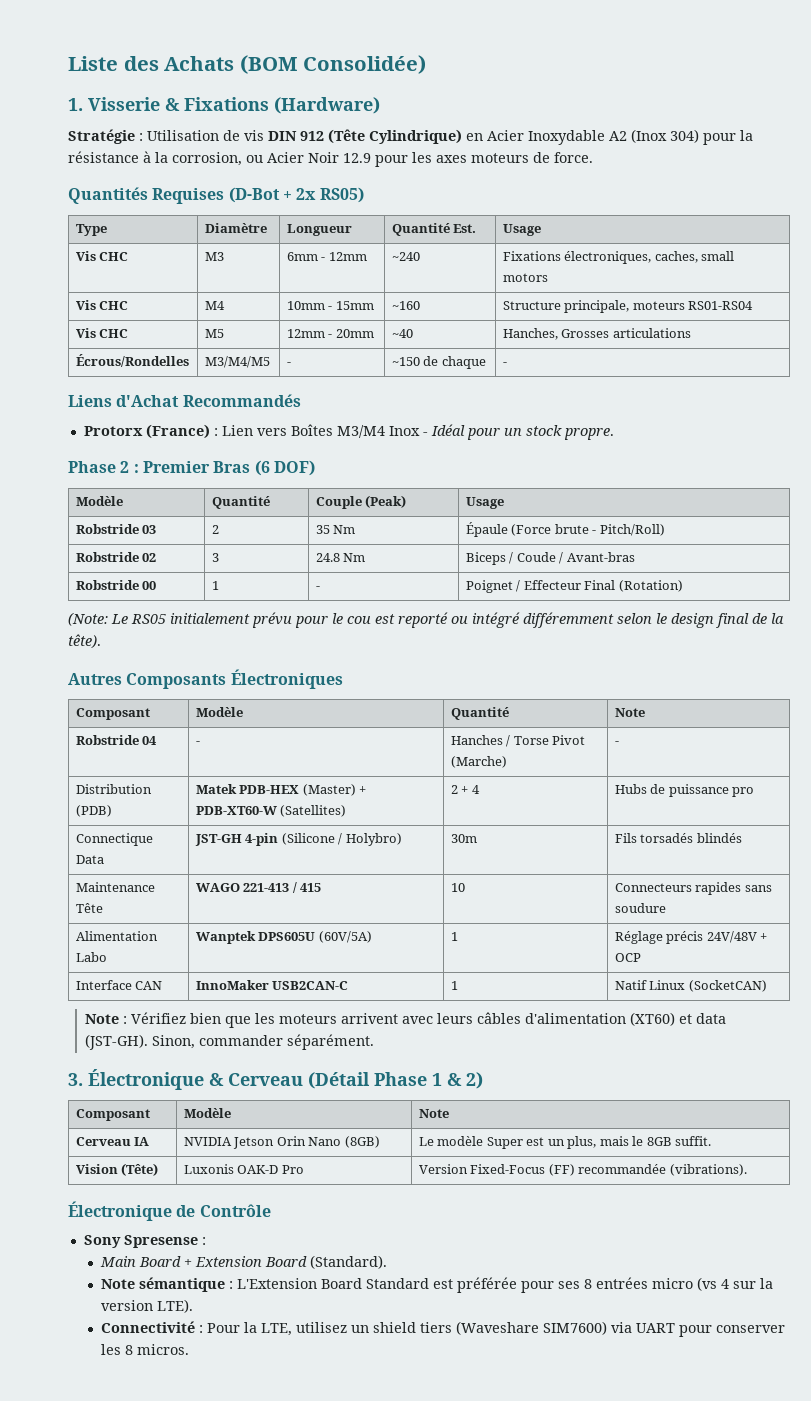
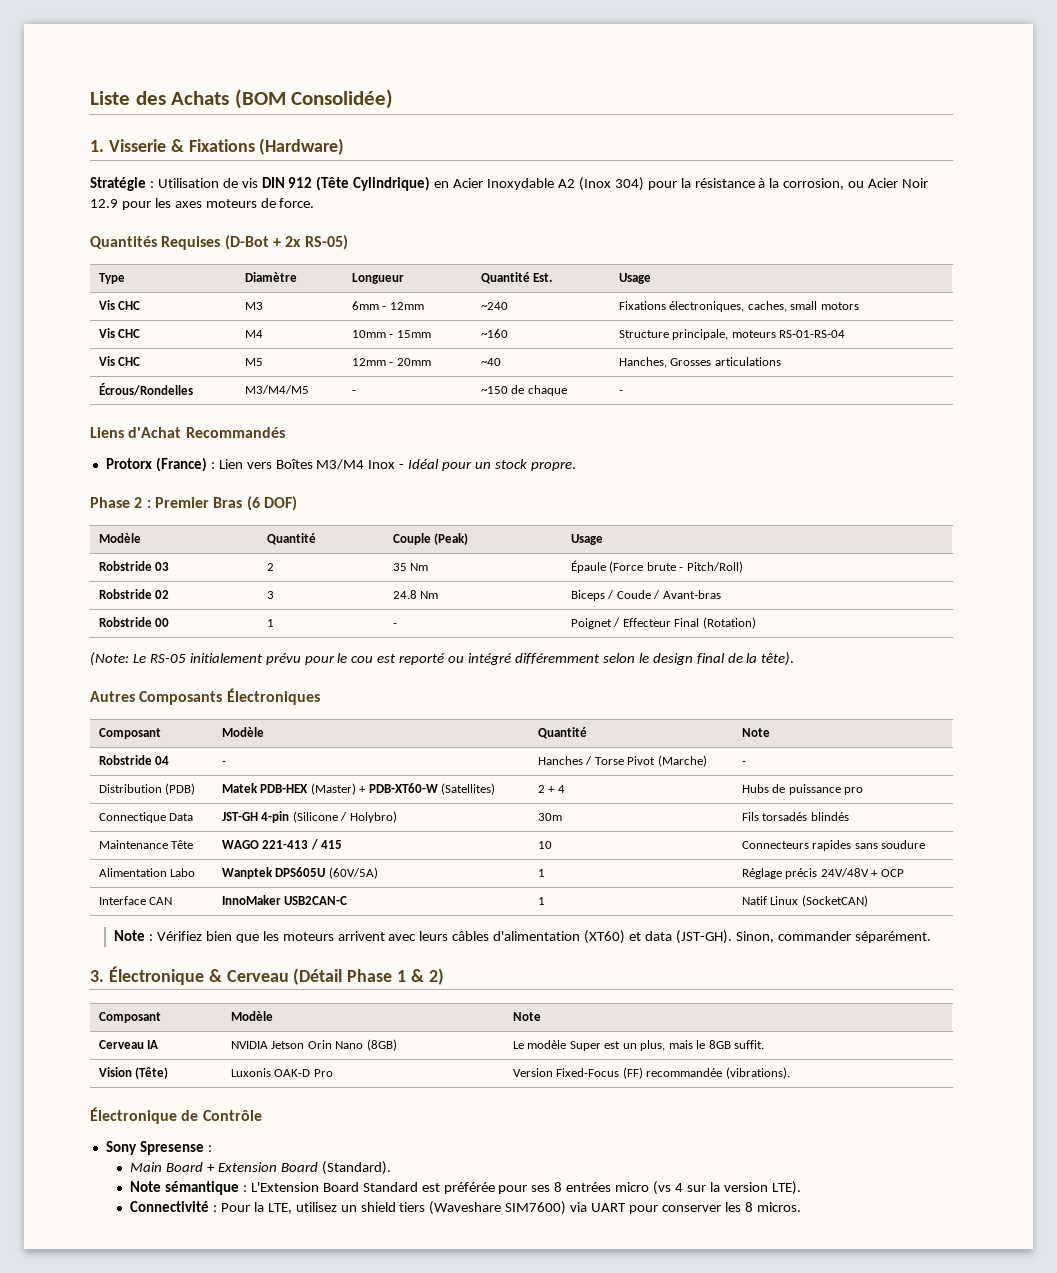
[319,187,364,203] RS05) -> [304,235,348,250] RS-05)
[688,301,754,310] RS01-RS04 -> [779,330,846,338] RS-01-RS-04
[131,614,166,624] RS05 -> [149,654,186,663] RS-05

